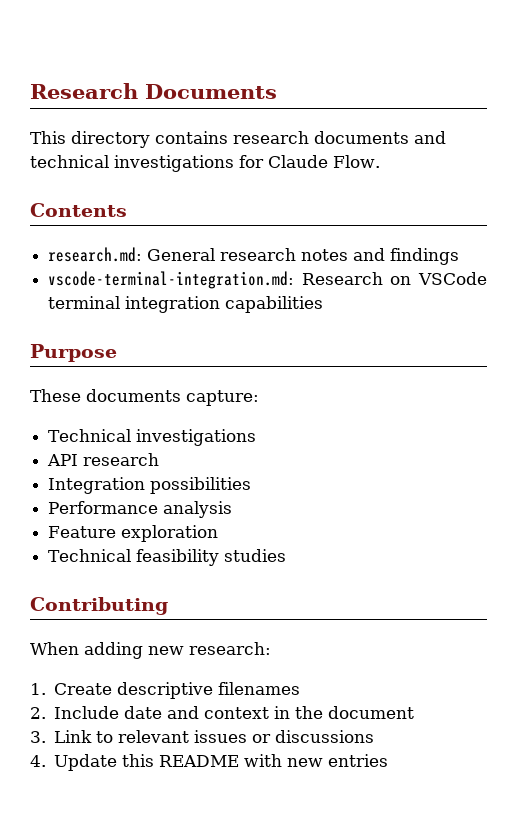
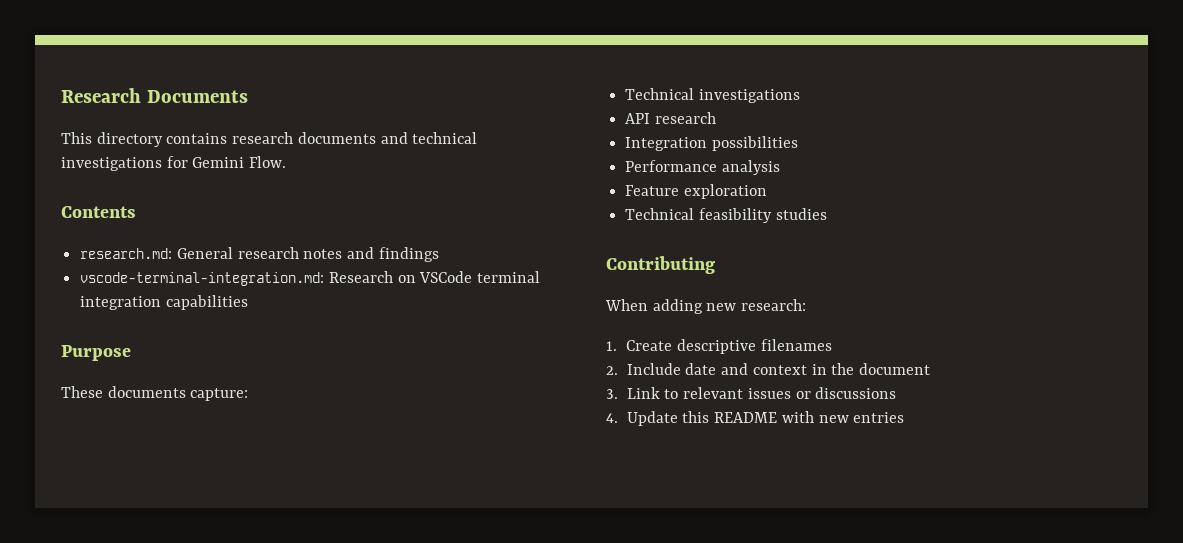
[268,155,328,168] Claude -> [192,157,245,168] Gemini

